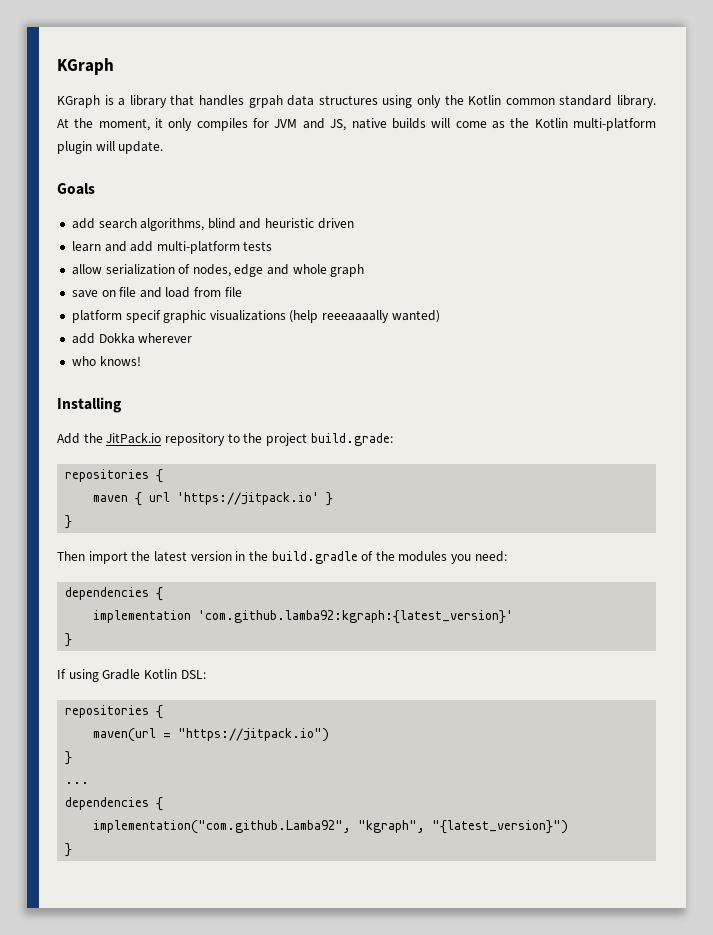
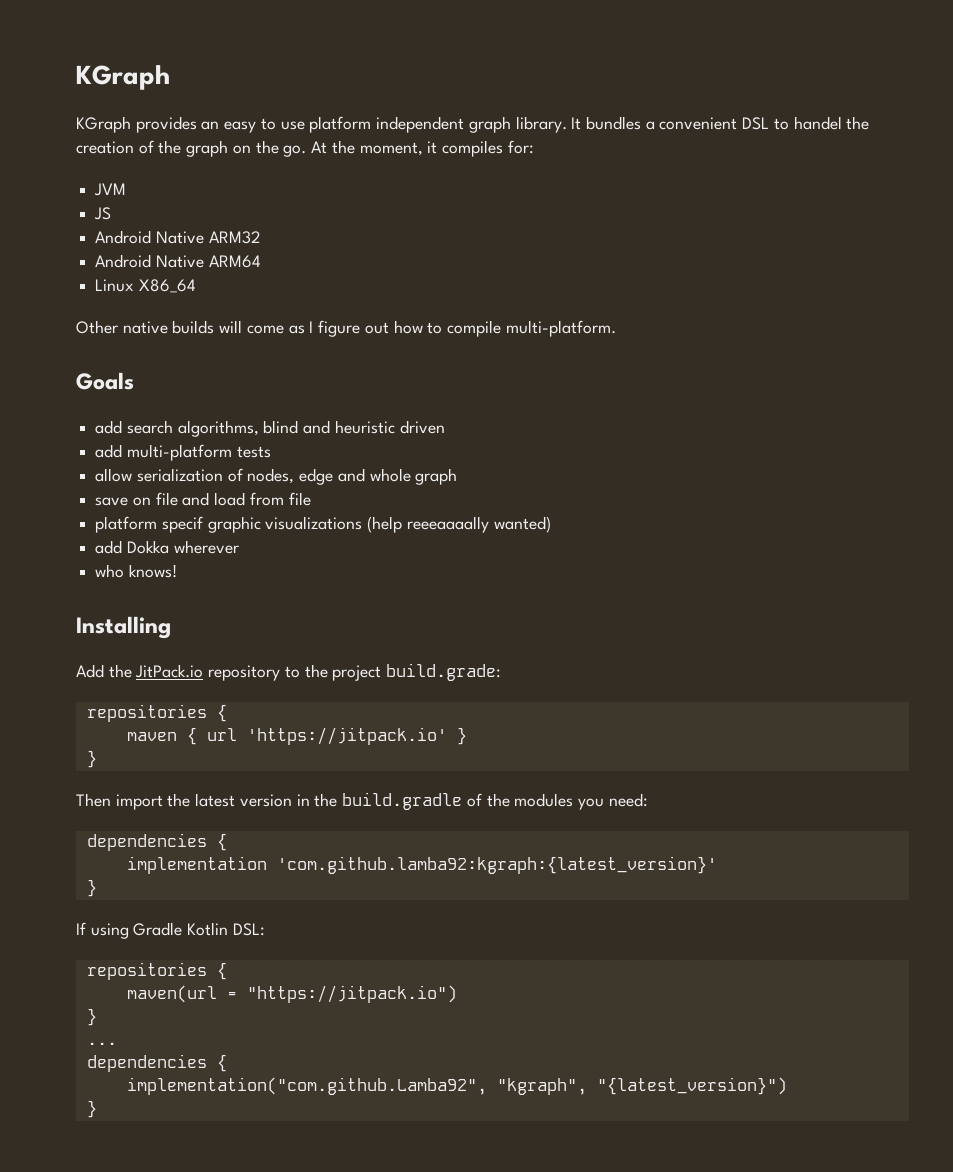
[104,95,657,108] [57,118,347,131] is a library that handles grpah data structures using only the Kotlin common standard library. At the moment, it only compiles for JVM and JS, -> [135,116,870,133] [76,140,534,157] [94,183,127,196] [94,207,112,220] [95,230,260,244] [95,254,261,268] [95,279,196,293] [76,320,118,334] provides an easy to use platform independent graph library. It bundles a convenient DSL to handel the creation of the graph on the go. At the moment, it compiles for: // JVM // JS // Android Native ARM32 // Android Native ARM64 // Linux X86_64 // Other
[510,118,657,131] [57,141,164,154] the Kotlin multi-platform plugin will update. -> [309,320,616,337] I figure out how to compile multi-platform.
[71,241,127,252] learn and -> (445, 427) none

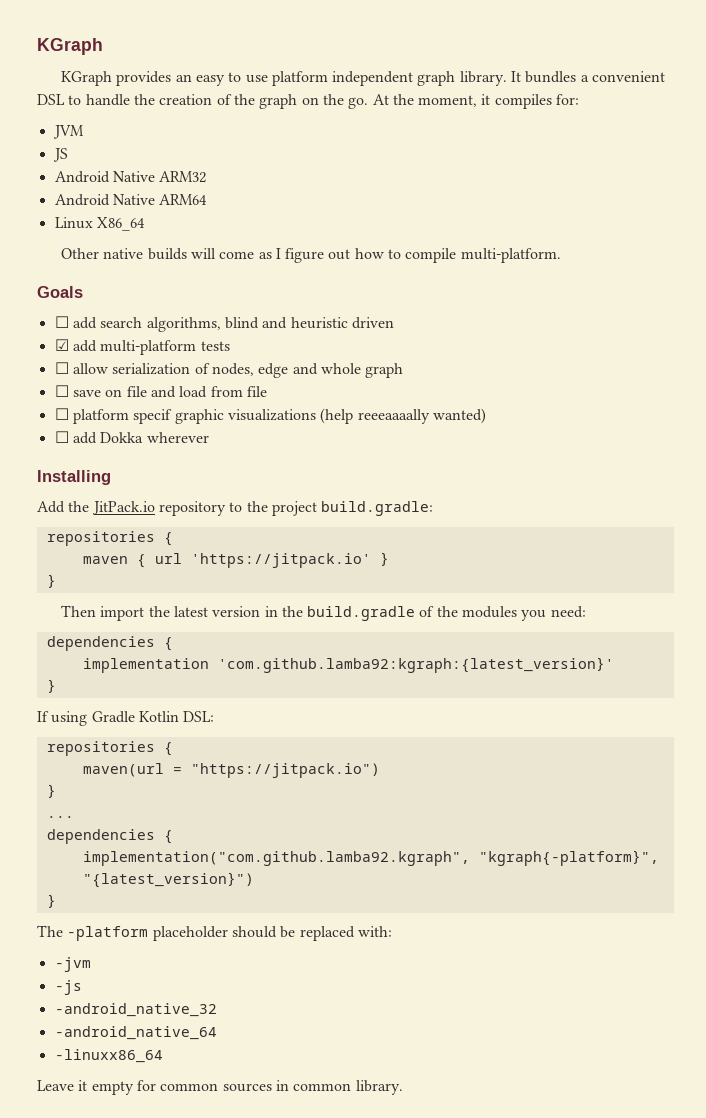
[793,116,842,130] handel -> [85,94,130,106] handle
(134, 381) none -> [54,316,69,328] ☐
(445, 427) none -> [54,339,69,351] ☑
(271, 452) none -> [54,362,69,374] ☐
(458, 476) none -> [54,385,69,397] ☐
(311, 499) none -> [54,408,69,420] ☐
(551, 524) none -> [54,431,69,443] ☐
[95,564,177,578] // who knows! -> (209, 437) none
[386,663,502,681] build.grade: -> [321,501,434,516] build.gradle:
[126,1077,587,1095] implementation("com.github.Lamba92", "kgraph", -> [82,850,659,866] implementation("com.github.lamba92.kgraph", "kgraph{-platform}",
(97, 1109) none -> [37,925,392,941] [54,957,91,972] [54,980,82,995] [54,1003,217,1017] [54,1026,217,1040] [54,1049,163,1063] [37,1080,403,1095] // The -platform placeholder should be replaced with: // -jvm // -js // -android_native_32 // -android_native_64 // -linuxx86_64 // Leave it empty for common sources in common library.

